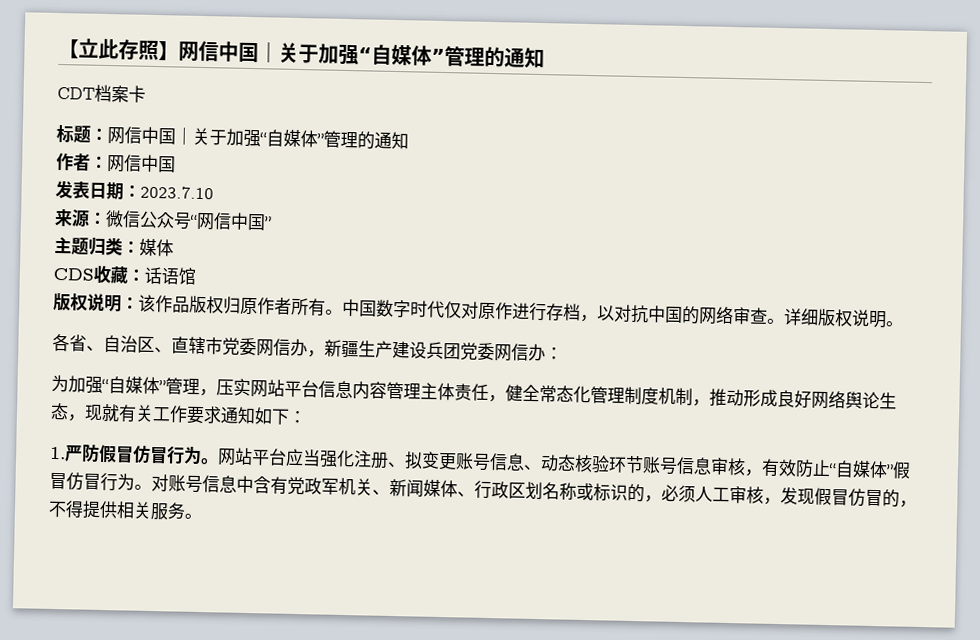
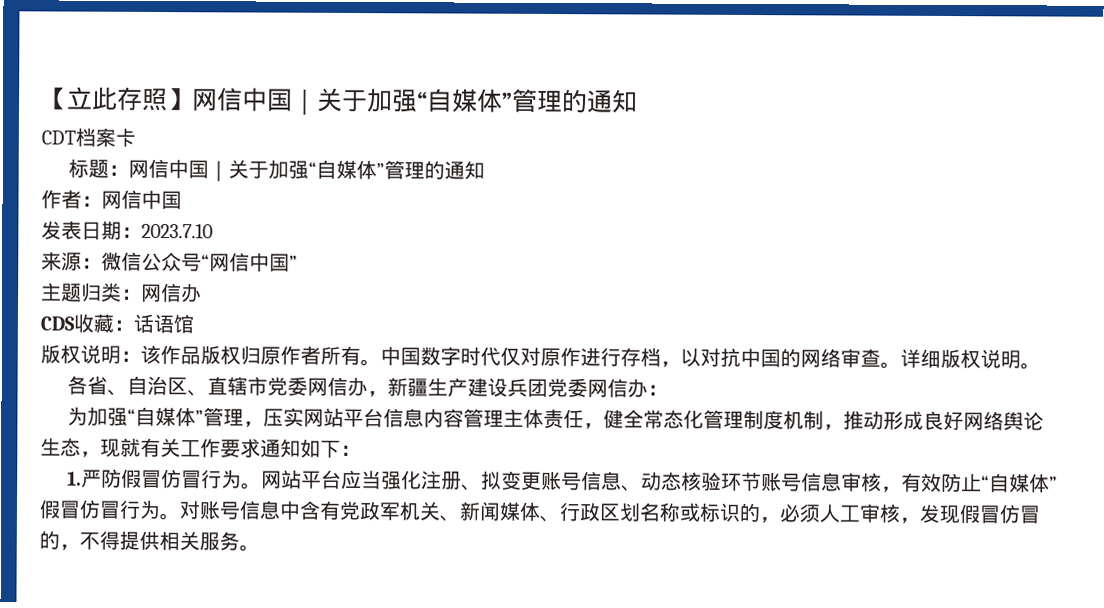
[139,238,174,257] 媒体 -> [141,283,202,303] 网信办

